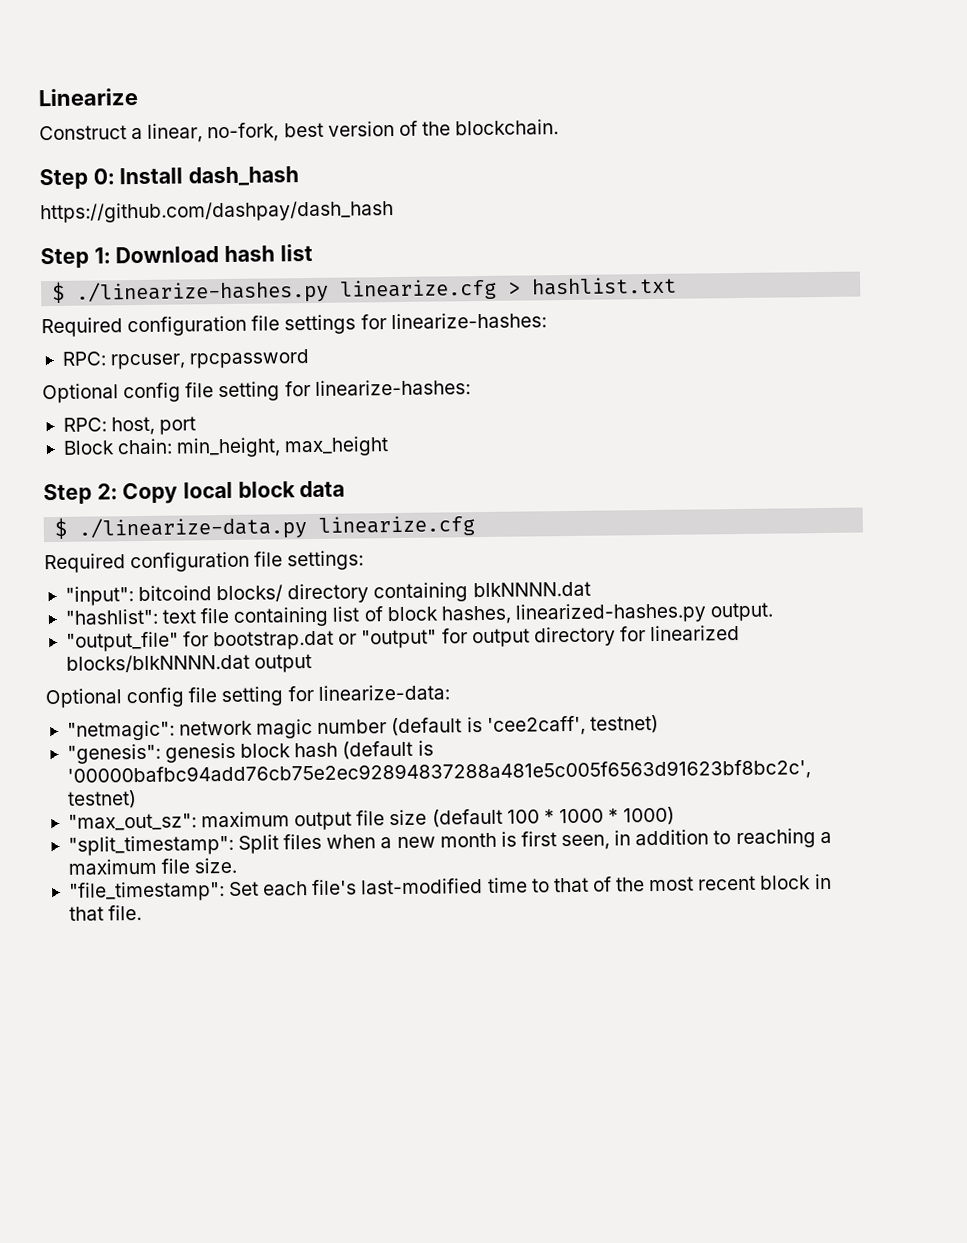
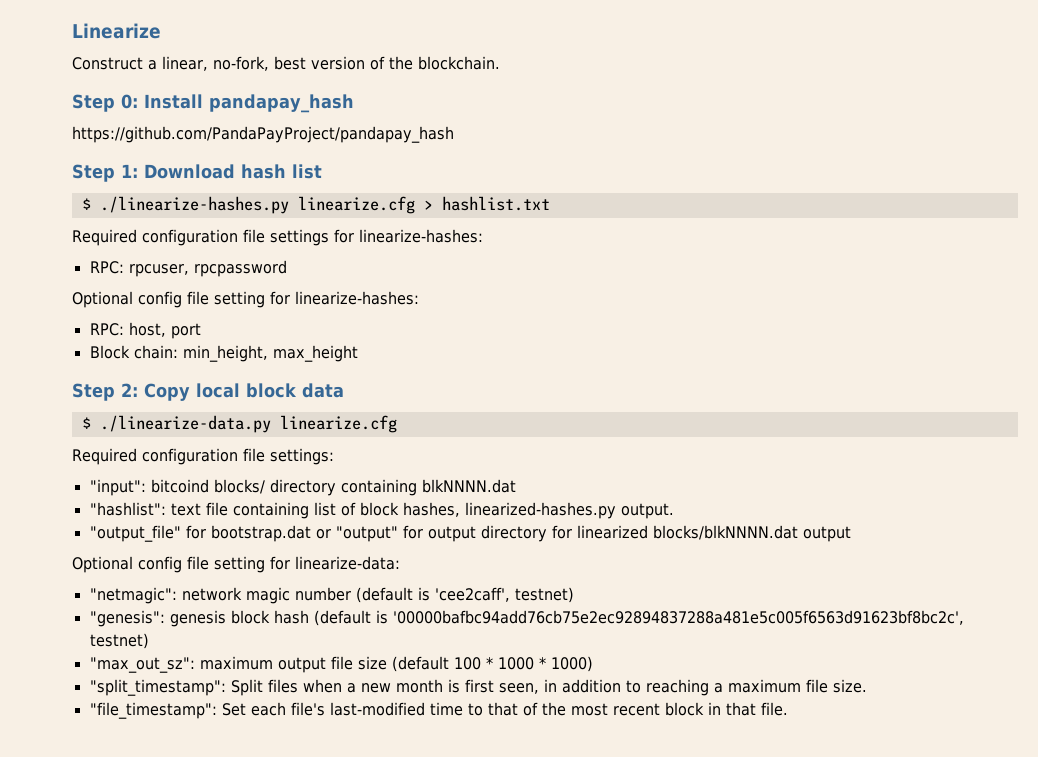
[188,166,300,187] [40,200,394,224] dash_hash // https://github.com/dashpay/dash_hash -> [209,94,354,113] [72,126,454,143] pandapay_hash // https://github.com/PandaPayProject/pandapay_hash

